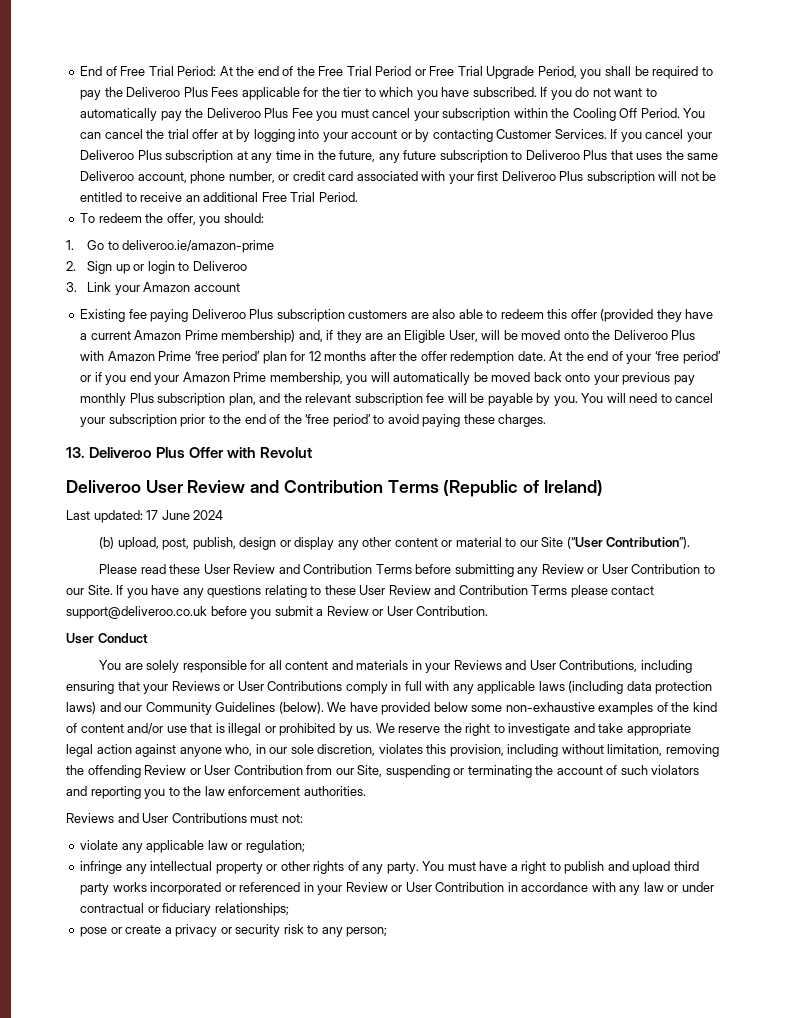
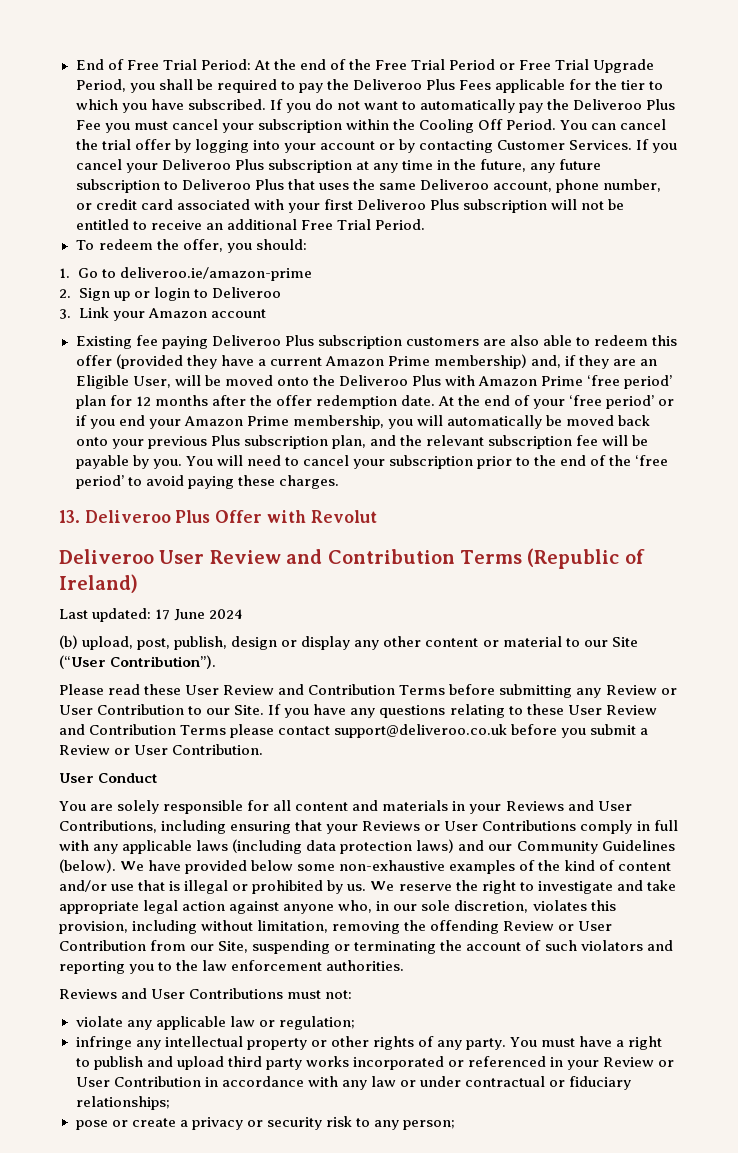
[221,130,233,139] at -> (171, 144) none
[673,375,695,385] [80,393,127,406] pay monthly -> (207, 442) none

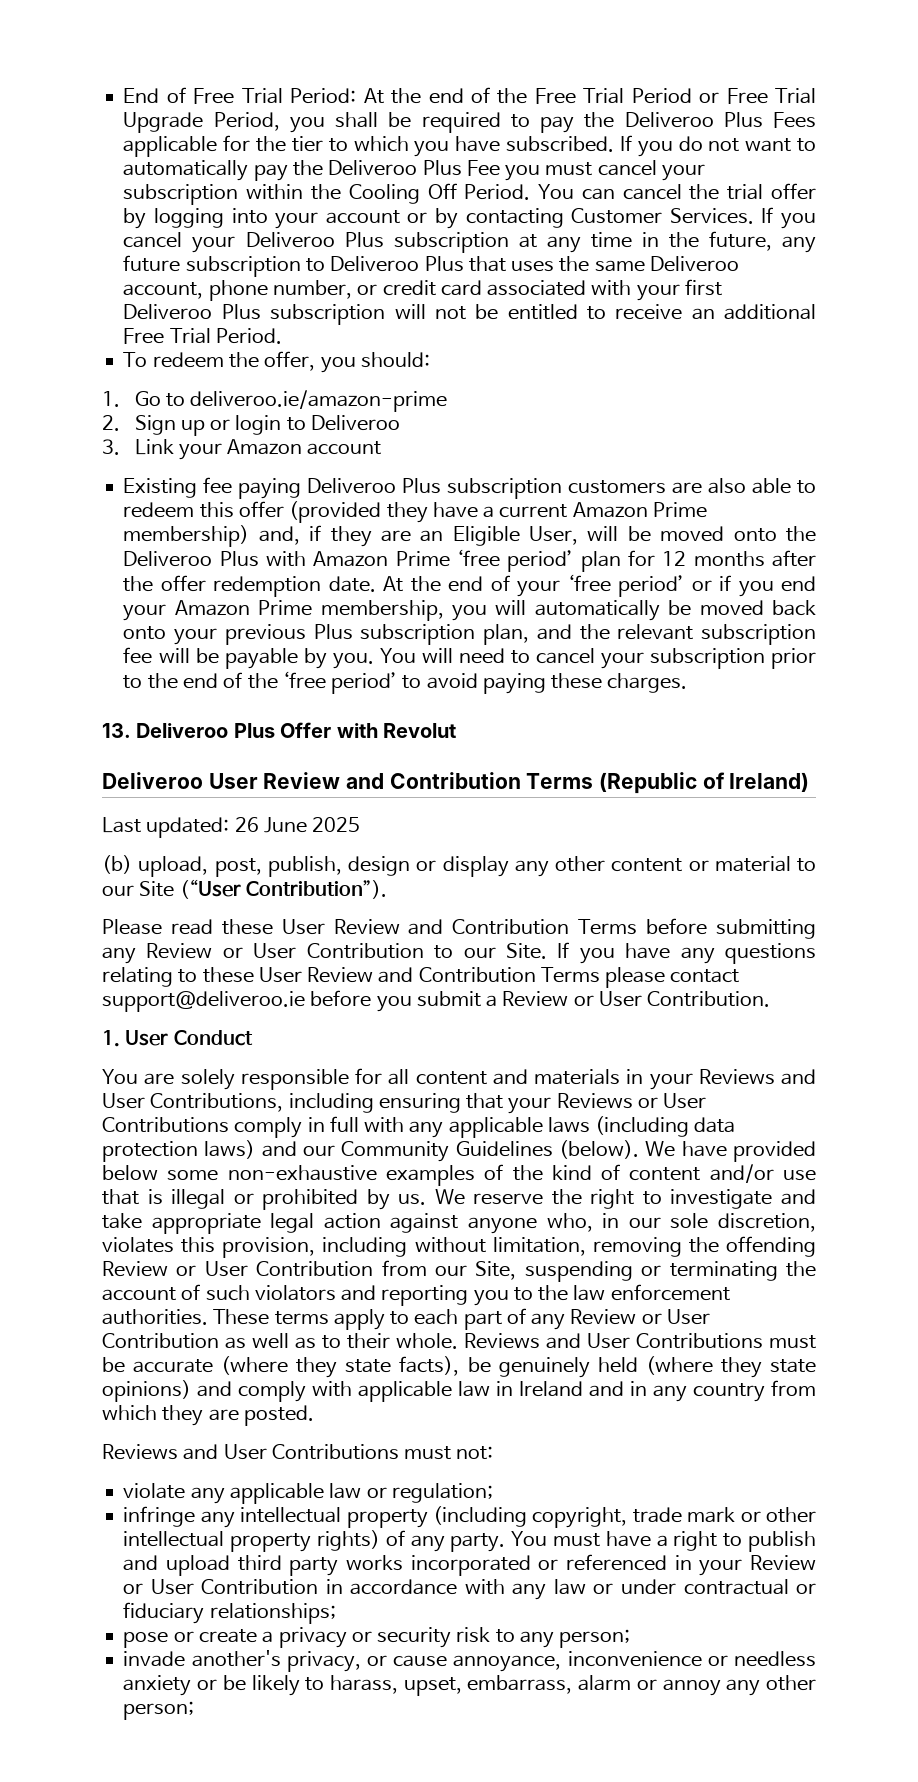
[155,609,244,621] 17 June 2024 -> [234,817,361,833] 26 June 2025
[334,724,508,738] support@deliveroo.co.uk -> [102,991,305,1012] support@deliveroo.ie
(264, 749) none -> [102,1030,120,1047] 1.
(405, 965) none -> [213,1308,710,1330] [102,1333,817,1349] [102,1356,817,1378] [102,1380,816,1402] [102,1405,314,1426] These terms apply to each part of any Review or User Contribution as well as to their whole. Reviews and User Contributions must be accurate (where they state facts), be genuinely held (where they state opinions) and comply with applicable law in Ireland and in any country from which they are posted.
[310,1036,414,1050] or other rights -> [433,1506,817,1528] [123,1530,381,1552] (including copyright, trade mark or other intellectual property rights)
(456, 1125) none -> [123,1650,817,1672] [123,1675,816,1696] [123,1701,195,1720] // invade another's privacy, or cause annoyance, inconvenience or needless anxiety or be likely to harass, upset, embarrass, alarm or annoy any other person;

